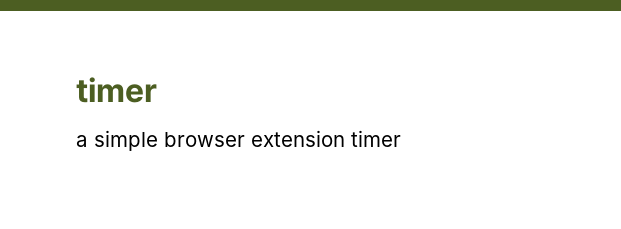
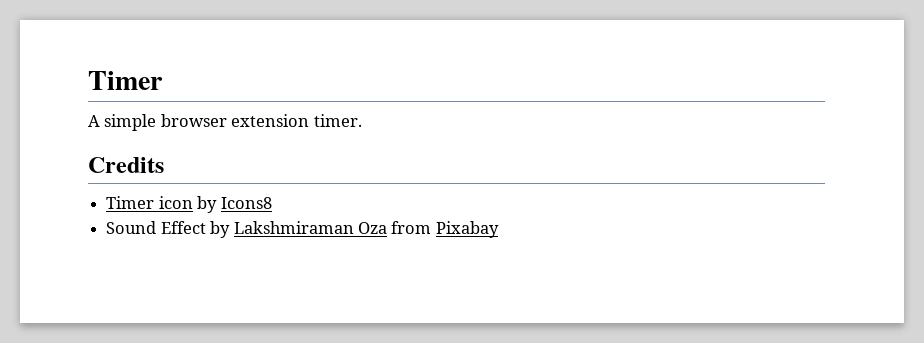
[76,77,157,103] [76,135,88,147] timer // a -> [88,71,163,90] [88,115,100,127] Timer // A
[351,130,401,147] timer -> [313,114,362,127] [88,157,164,173] [106,196,272,213] [106,221,499,238] timer. // Credits // Timer icon by Icons8 // Sound Effect by Lakshmiraman Oza from Pixabay

